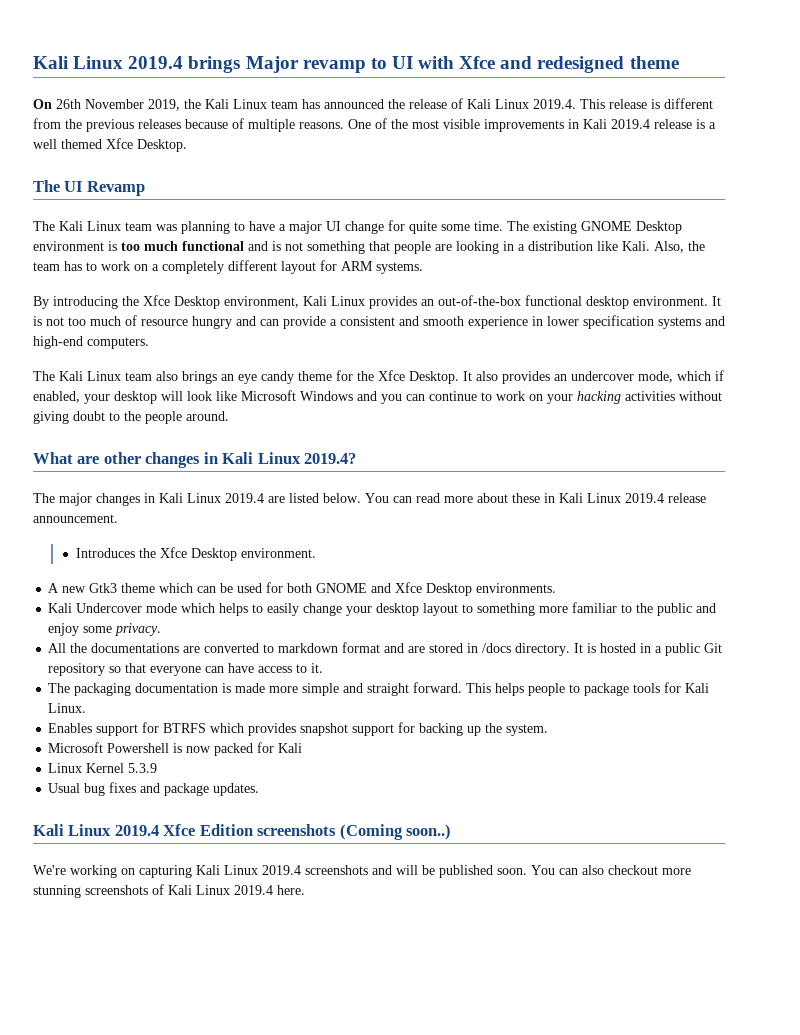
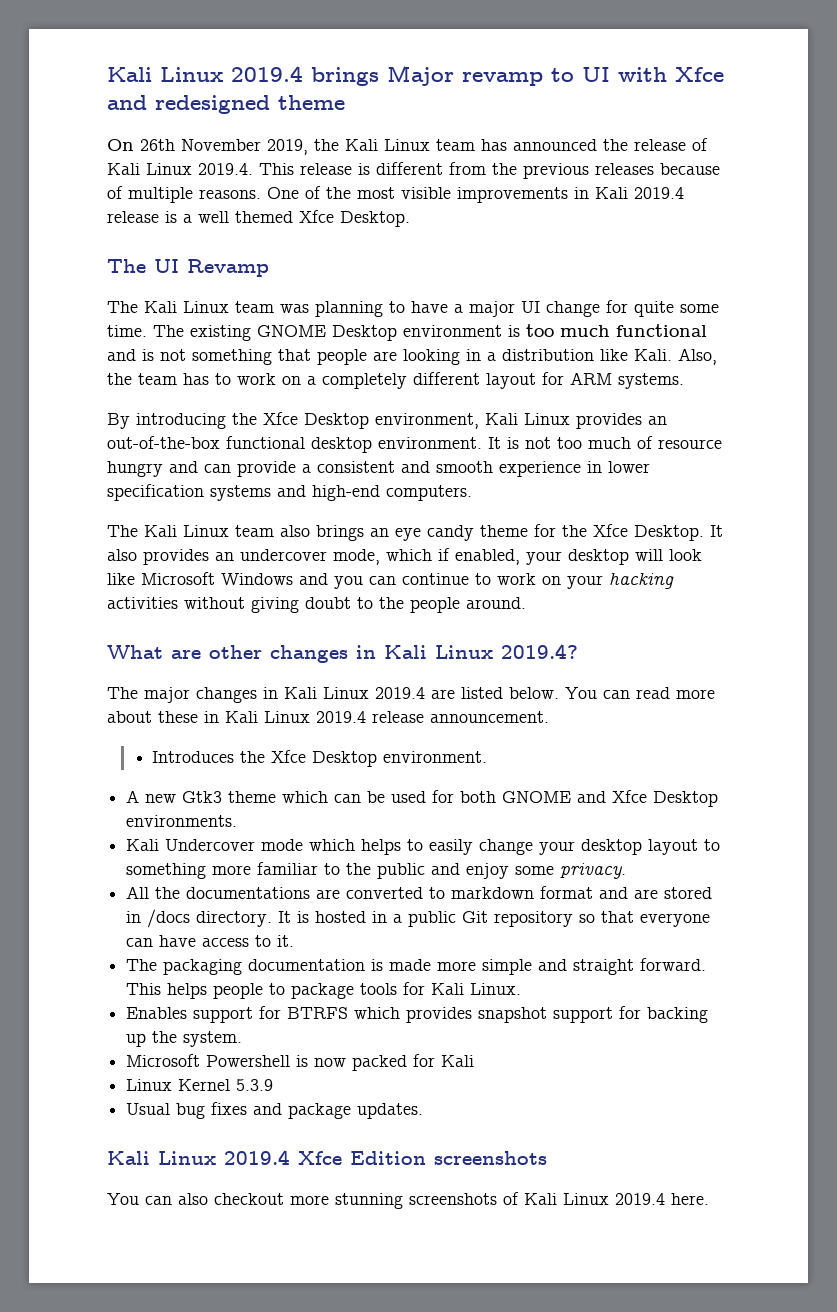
[339,824,452,840] [33,865,527,878] (Coming soon..) // We're working on capturing Kali Linux 2019.4 screenshots and will be published soon. -> (547, 1158) //

